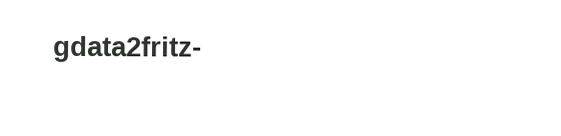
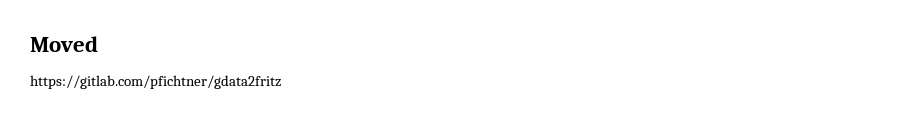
[53,35,202,63] gdata2fritz- -> [30,36,98,52] [30,75,281,89] Moved // https://gitlab.com/pfichtner/gdata2fritz

